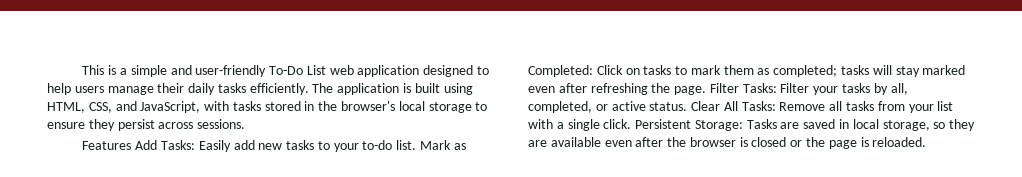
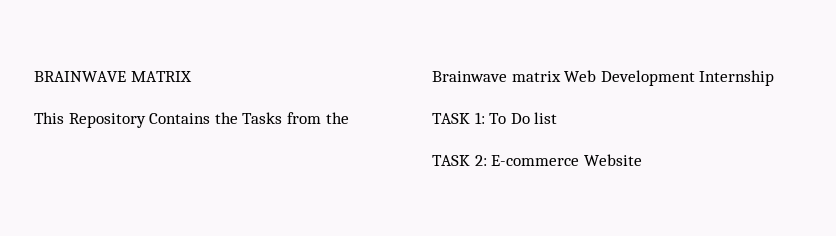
[82,65,489,77] [47,83,473,95] [47,101,488,113] [47,119,246,131] [82,140,466,152] [528,65,966,77] [528,83,908,95] [528,101,954,113] [528,119,976,131] [528,137,927,149] This is a simple and user-friendly To-Do List web application designed to help users manage their daily tasks efficiently. The application is built using HTML, CSS, and JavaScript, with tasks stored in the browser's local storage to ensure they persist across sessions. // Features Add Tasks: Easily add new tasks to your to-do list. Mark as Completed: Click on tasks to mark them as completed; tasks will stay marked even after refreshing the page. Filter Tasks: Filter your tasks by all, completed, or active status. Clear All Tasks: Remove all tasks from your list with a single click. Persistent Storage: Tasks are saved in local storage, so they are available even after the browser is closed or the page is reloaded. -> [34,71,192,82] [34,112,349,128] [432,70,775,86] [432,112,558,124] [432,154,642,166] BRAINWAVE MATRIX // This Repository Contains the Tasks from the Brainwave matrix Web Development Internship // TASK 1: To Do list // TASK 2: E-commerce Website

